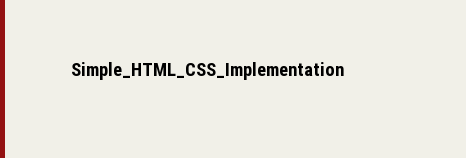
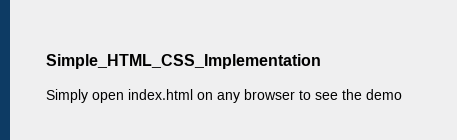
(344, 71) none -> [46,89,402,103] // Simply open index.html on any browser to see the demo

